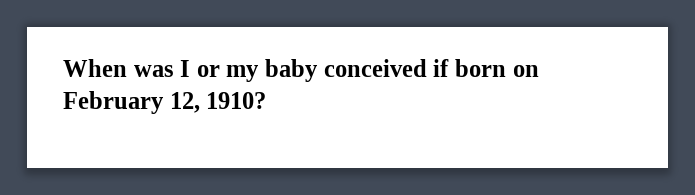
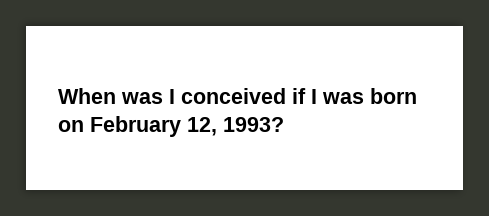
[196,59,450,82] or my baby conceived if -> [181,88,364,104] conceived if I was
[206,92,267,109] 1910? -> [223,117,284,132] 1993?

